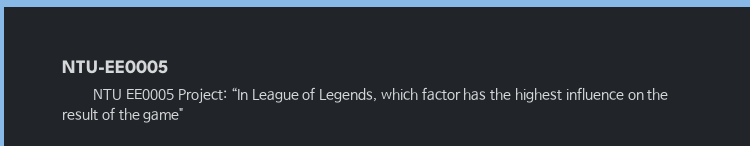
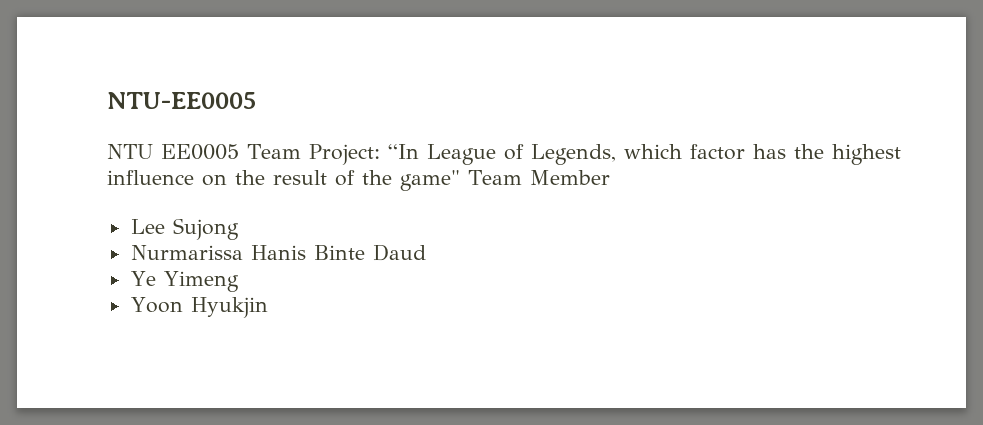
(175, 94) none -> [247,144,301,159] Team
(184, 115) none -> [468,170,610,185] [130,218,239,240] [130,244,426,261] [130,271,239,292] [130,297,268,318] Team Member // Lee Sujong // Nurmarissa Hanis Binte Daud // Ye Yimeng // Yoon Hyukjin

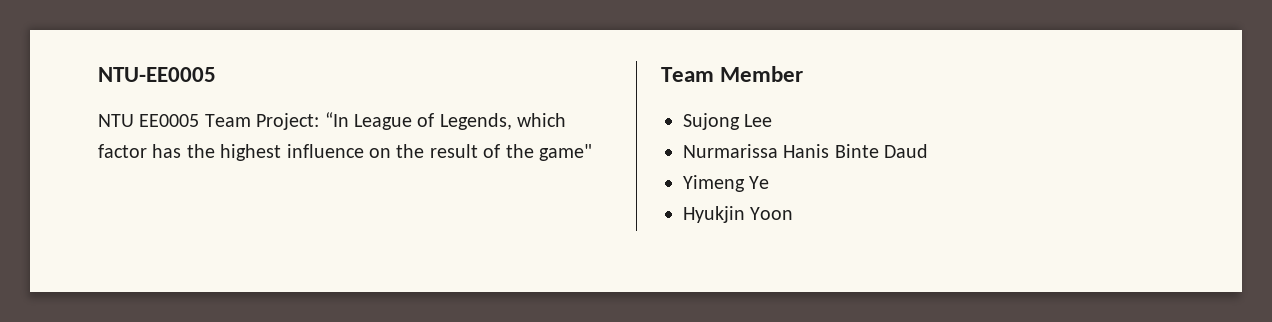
(460, 180) none -> (592, 152) //
(610, 177) none -> [683,113,740,130] Sujong
[172,218,239,240] Sujong -> (773, 120) none
(426, 252) none -> [683,175,745,192] Yimeng
[163,271,239,292] [130,297,268,318] Yimeng // Yoon Hyukjin -> [683,206,794,223] // Hyukjin Yoon

